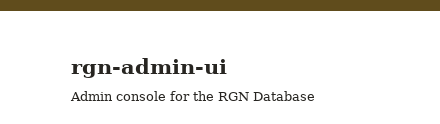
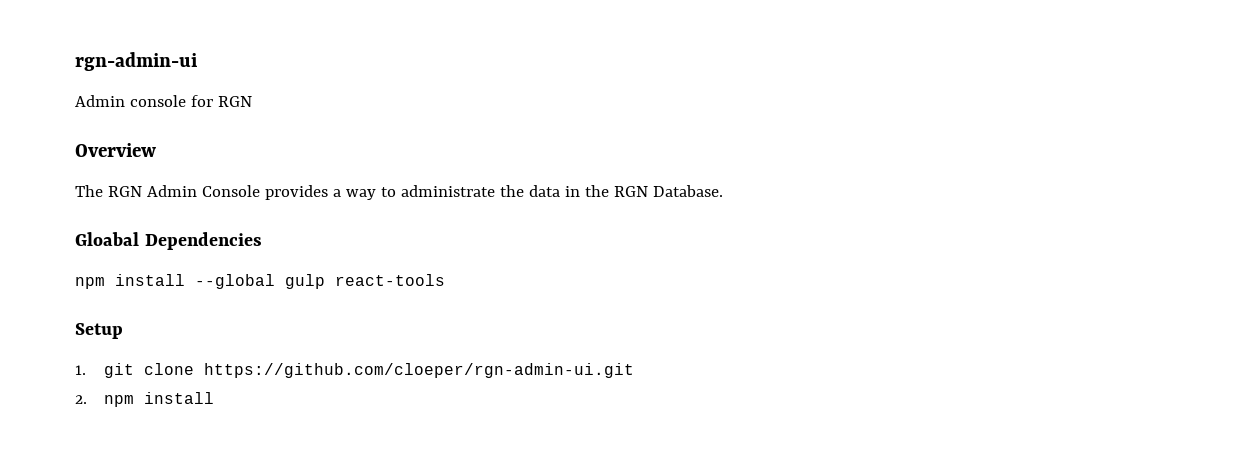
[193,91,315,101] the RGN Database -> [217,96,252,107] [75,143,156,157] [75,185,723,200] [75,232,262,250] [75,274,445,289] [75,323,123,339] [75,363,634,378] [75,392,214,407] RGN // Overview // The RGN Admin Console provides a way to administrate the data in the RGN Database. // Gloabal Dependencies // npm install --global gulp react-tools // Setup // 1. git clone https://github.com/cloeper/rgn-admin-ui.git // 2. npm install

